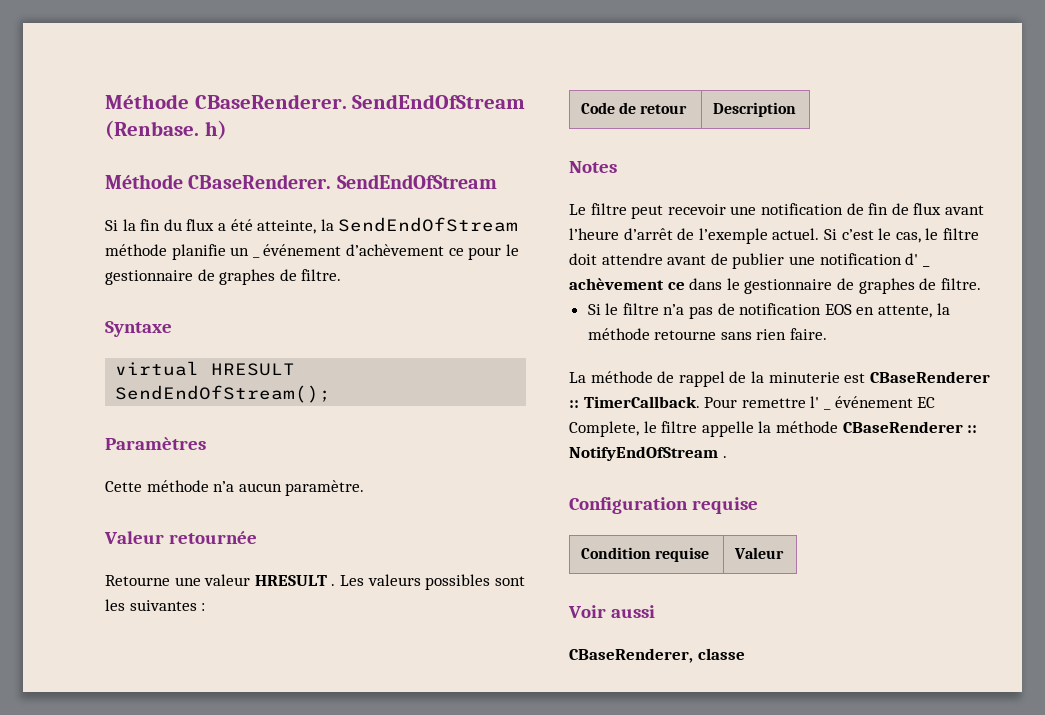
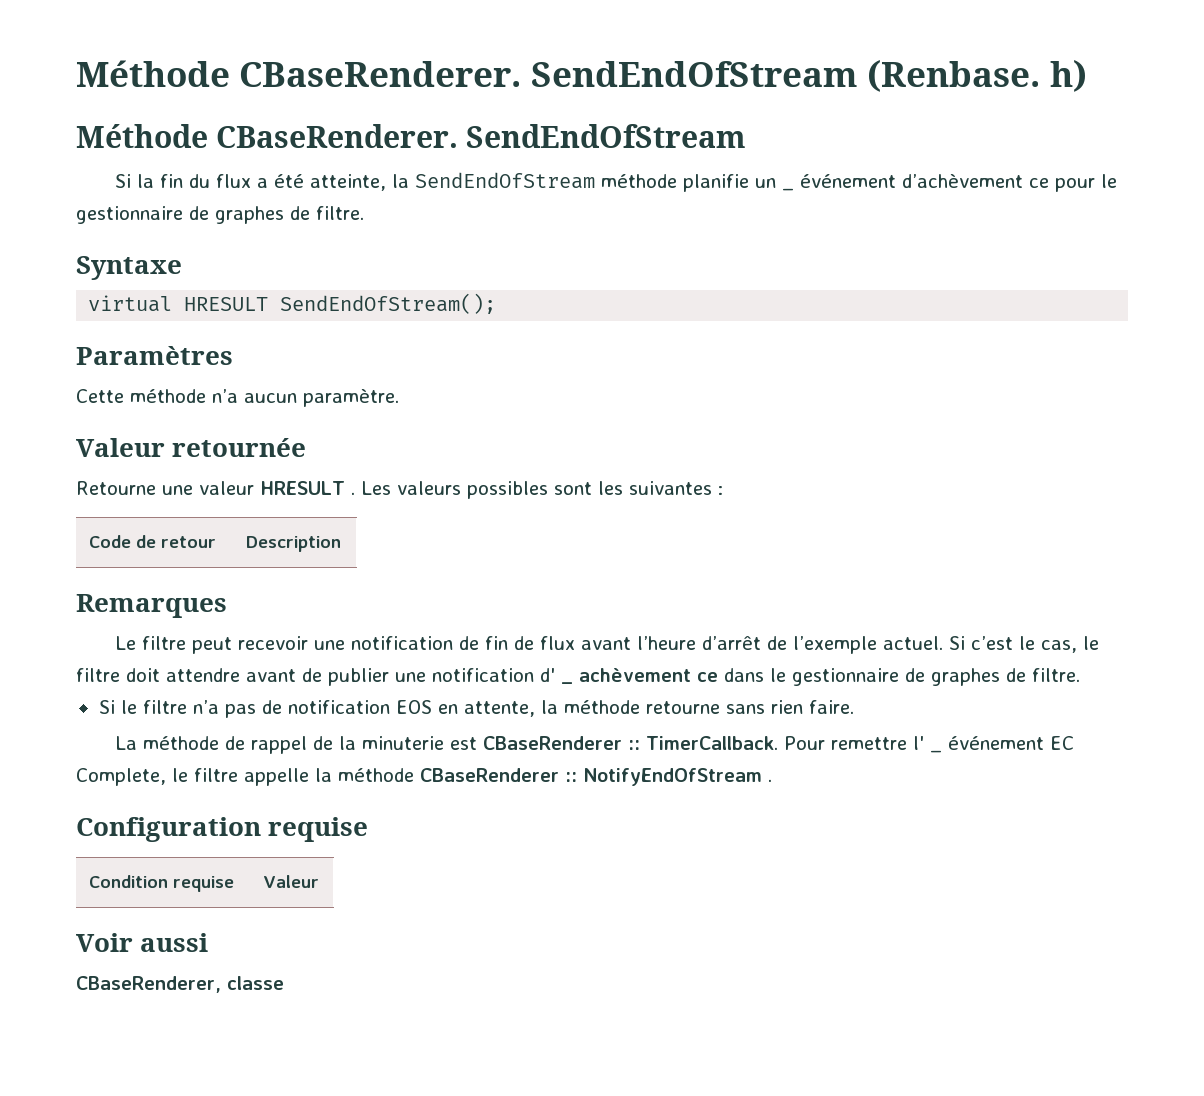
[569,161,617,173] Notes -> [76,594,227,618] Remarques

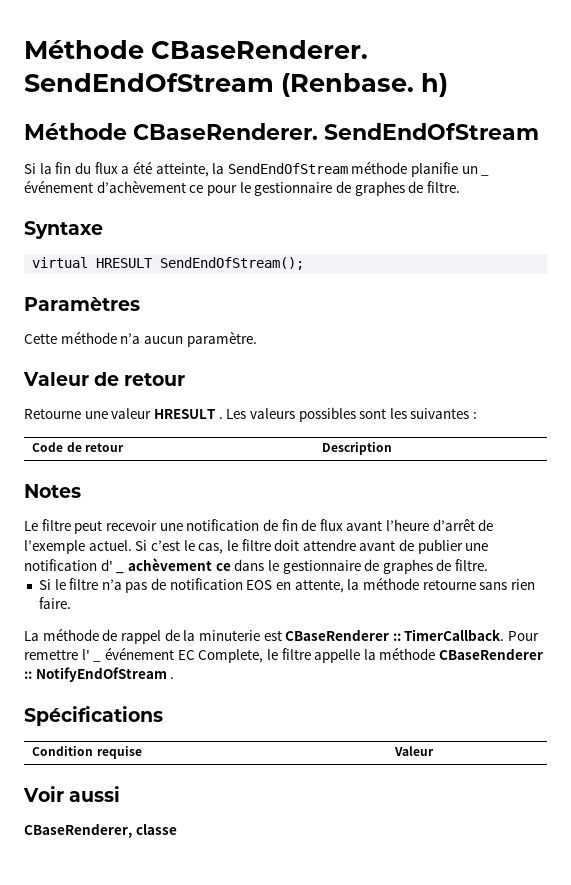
[172,438,307,457] retournée -> [94,372,186,386] de retour
[76,594,227,618] Remarques -> [24,484,81,498] Notes
[76,817,369,842] Configuration requise -> [24,706,163,726] Spécifications

